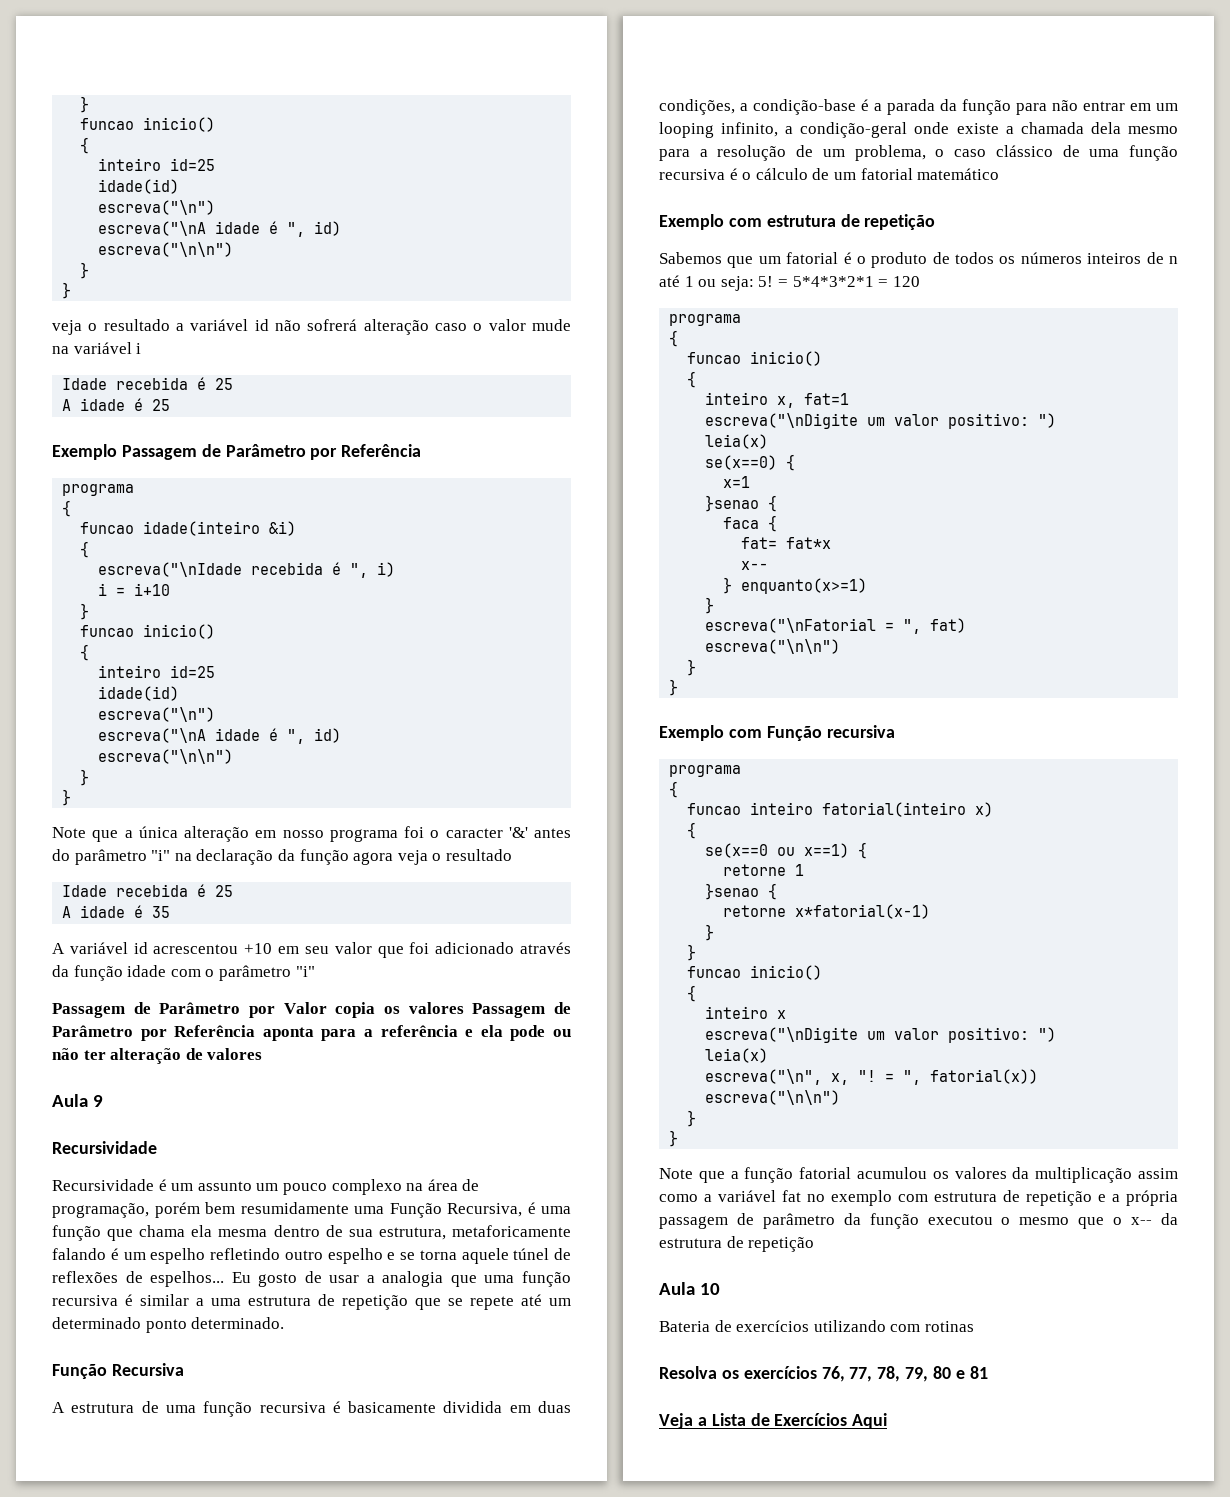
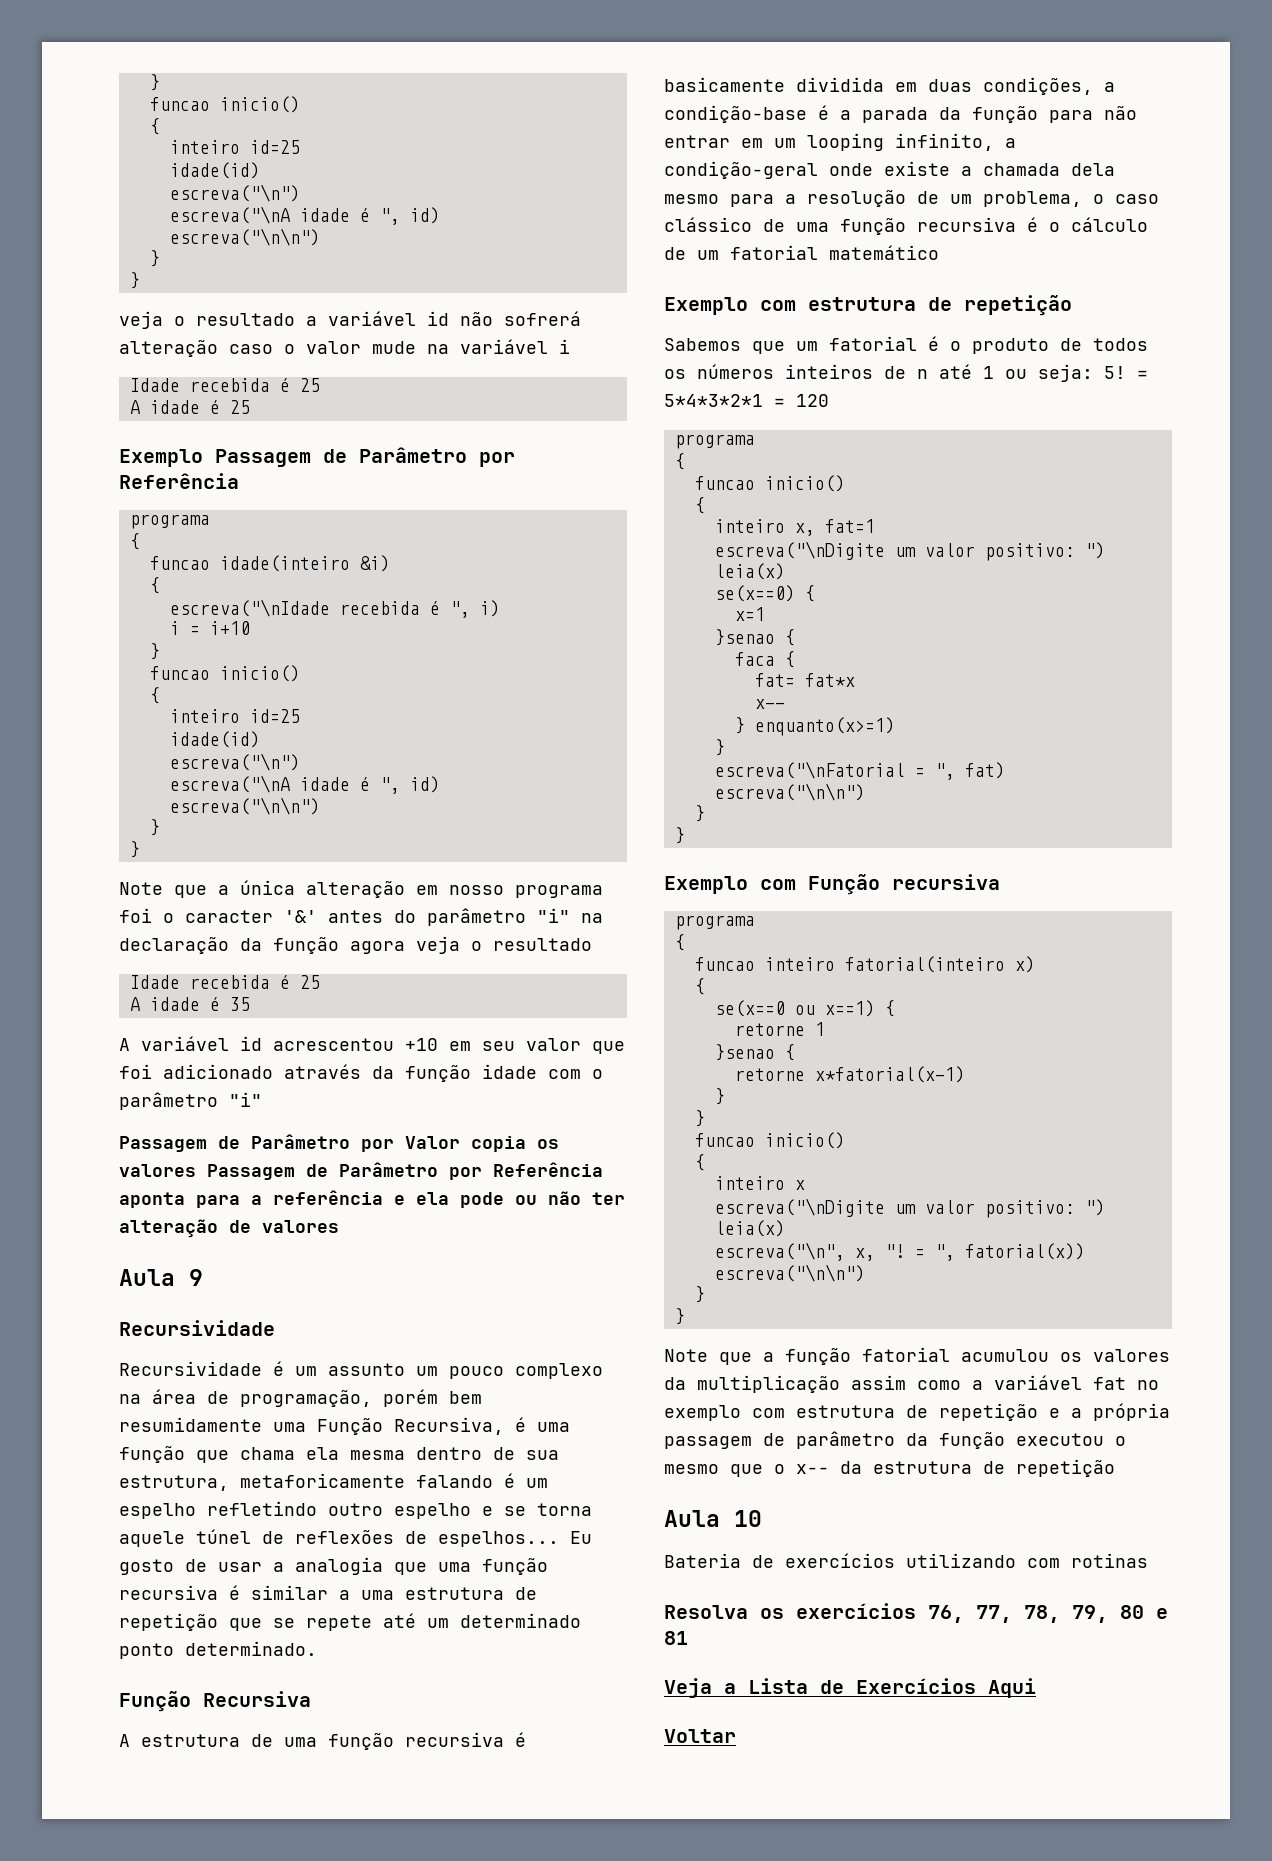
(888, 1421) none -> [664,1729,736,1743] // Voltar

